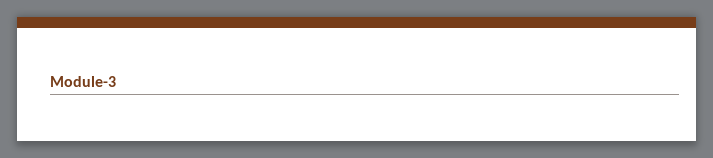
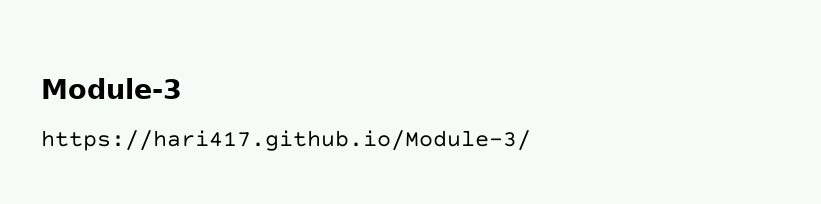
(116, 81) none -> [41,130,531,151] // https://hari417.github.io/Module-3/

